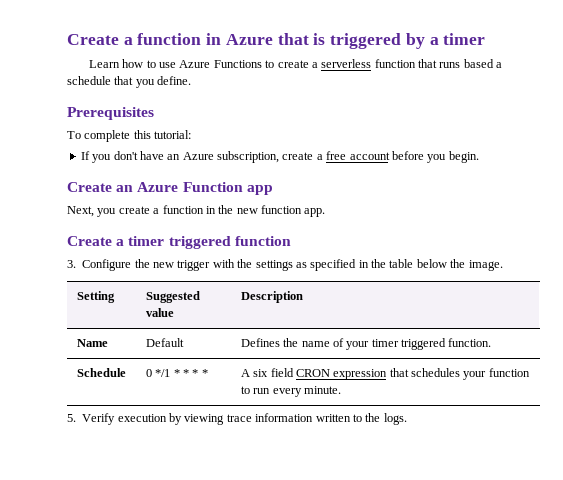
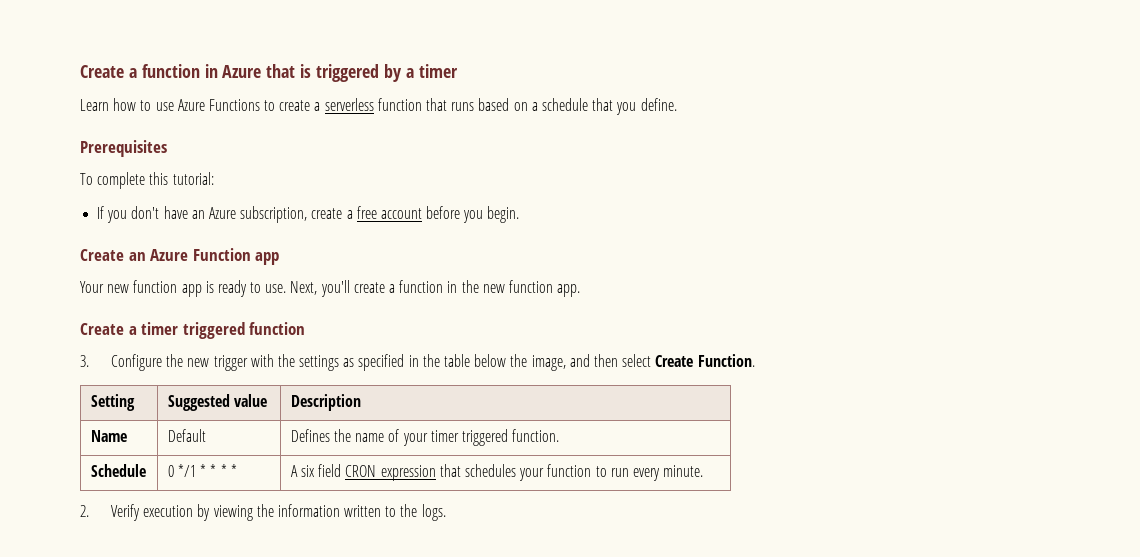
(494, 63) none -> [513,102,528,111] on
[67,206,117,217] Next, you -> [80,280,350,297] Your new function app is ready to use. Next, you'll
[468,260,503,271] image. -> [531,354,755,371] image, and then select Create Function.
[67,414,76,422] 5. -> [80,505,89,517] 2.
[226,414,252,422] trace -> [256,504,274,517] the

